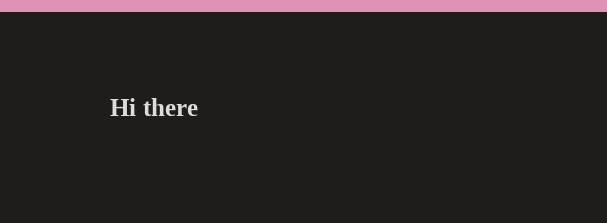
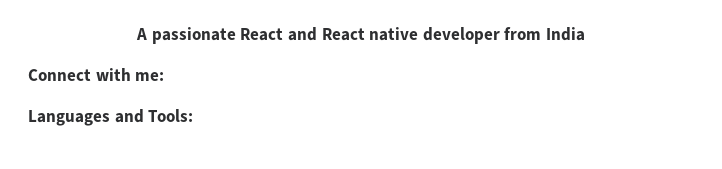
[110,98,198,116] Hi there -> [136,27,585,44] [28,68,165,81] [28,109,194,126] A passionate React and React native developer from India // Connect with me: // Languages and Tools:

